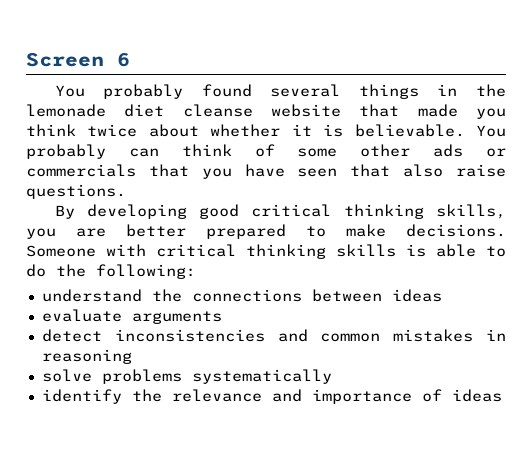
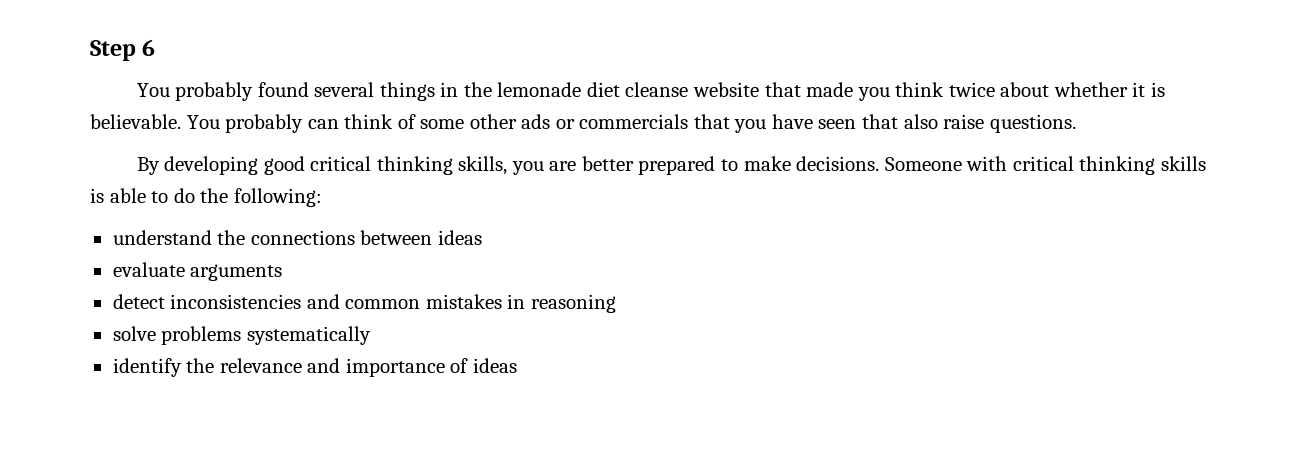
[26,52,104,67] Screen -> [90,40,136,61] Step

